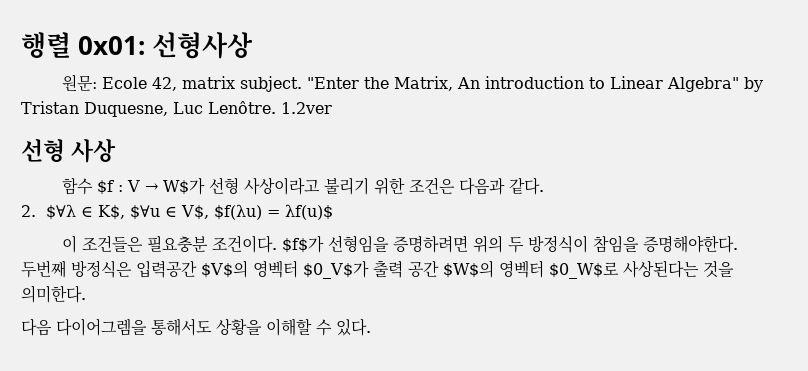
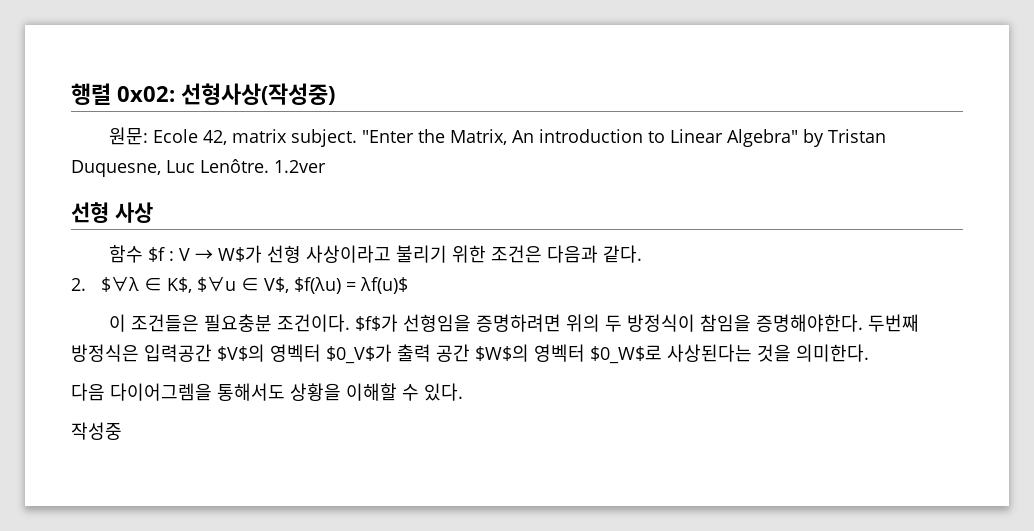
[78,32,254,59] 0x01: 선형사상 -> [117,83,335,105] 0x02: 선형사상(작성중)
(371, 327) none -> [71,422,122,440] // 작성중

